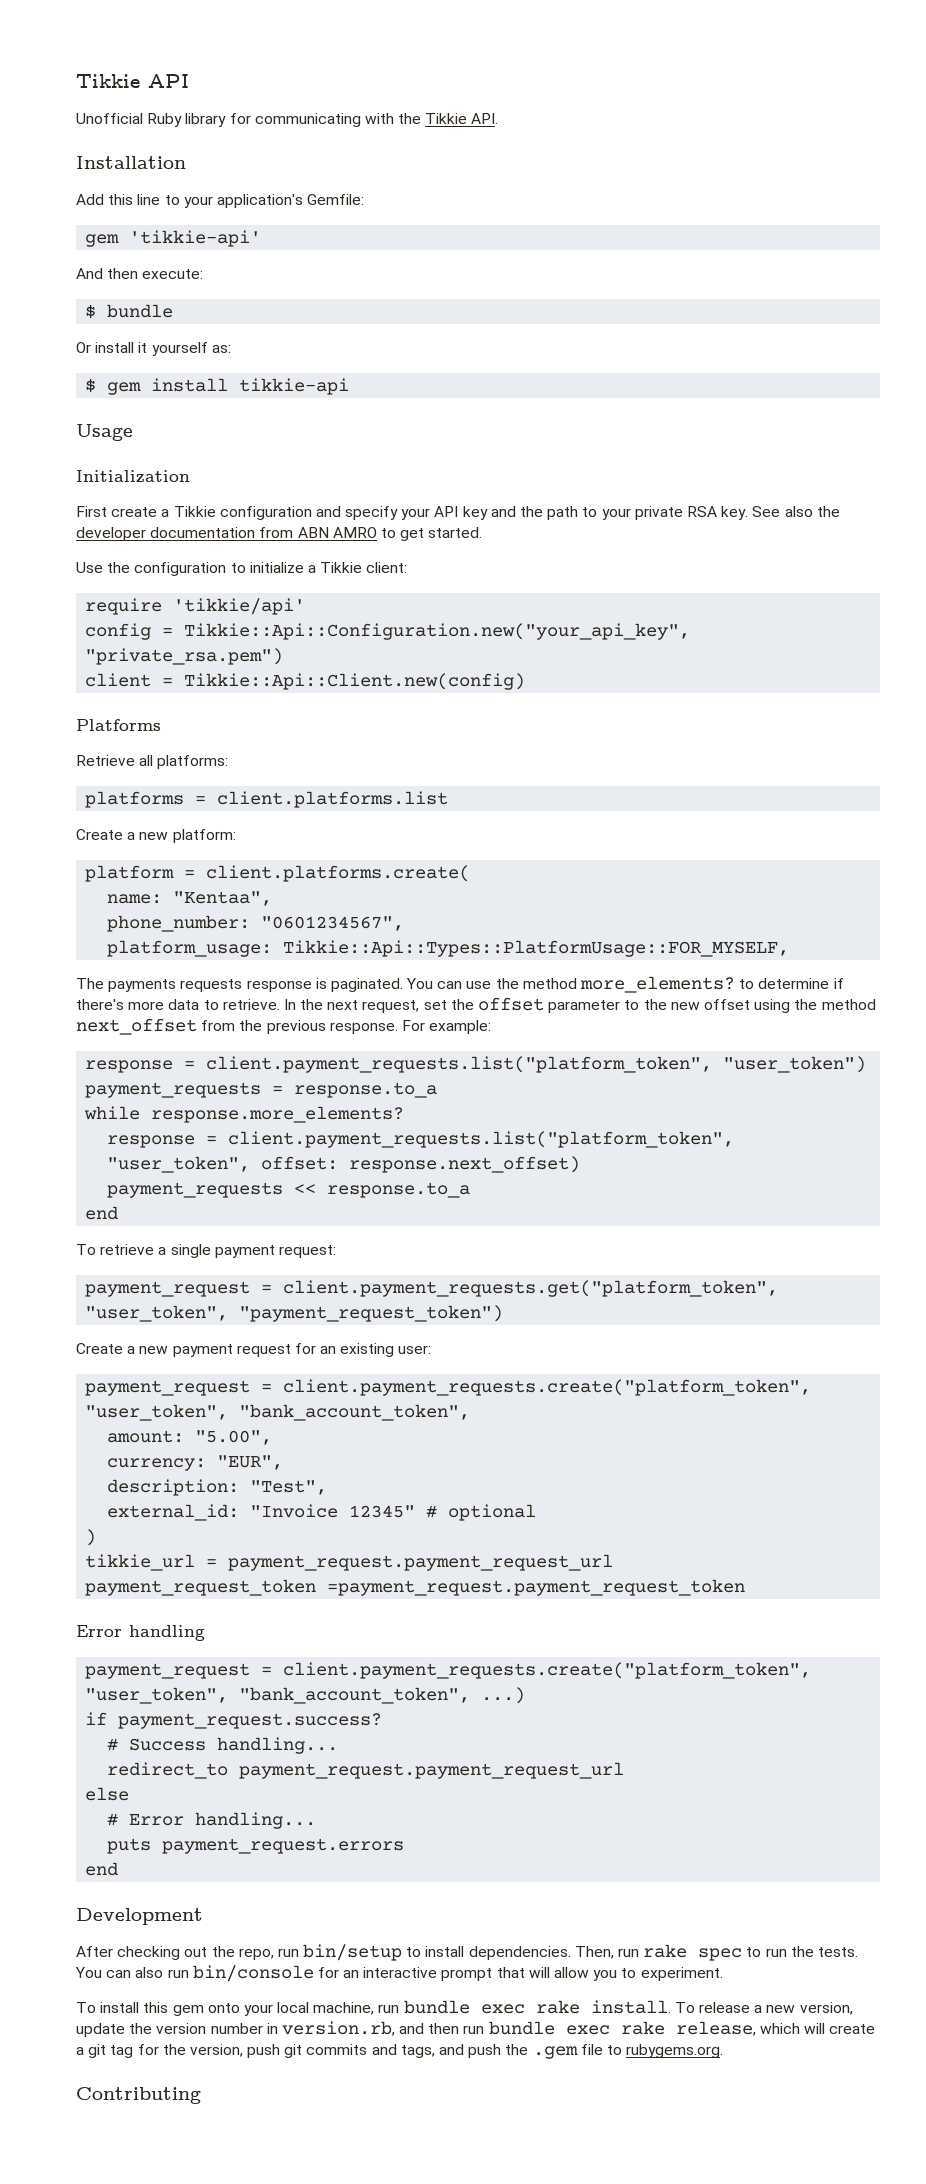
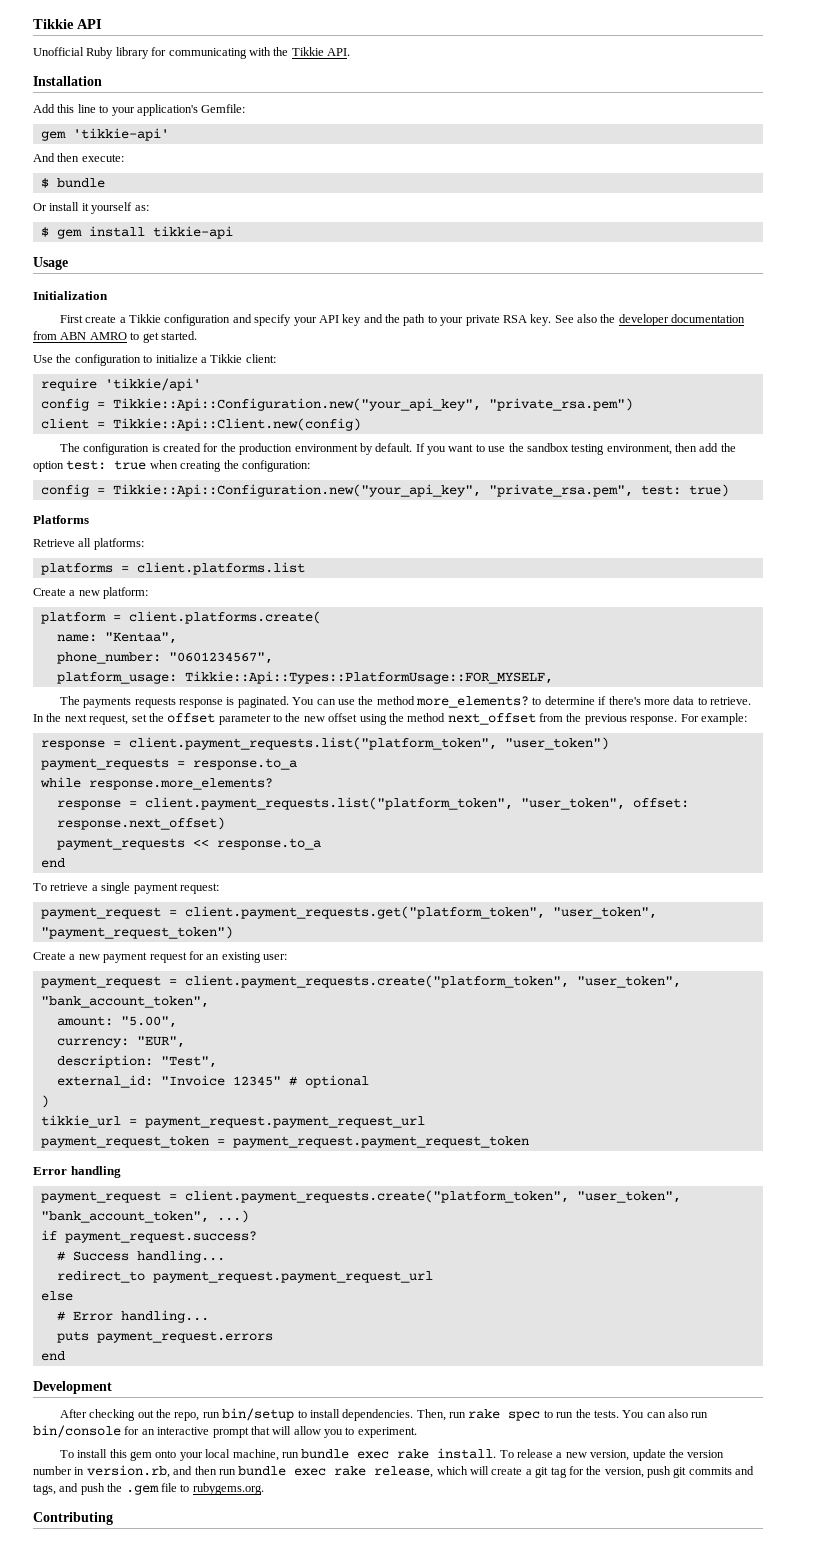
(526, 681) none -> [59,443,736,455] [33,460,310,472] [40,484,729,497] // The configuration is created for the production environment by default. If you want to use the sandbox testing environment, then add the option test: true when creating the configuration: // config = Tikkie::Api::Configuration.new("your_api_key", "private_rsa.pem", test: true)
[327,1579,746,1596] =payment_request.payment_request_token -> [216,1136,529,1148] = payment_request.payment_request_token

